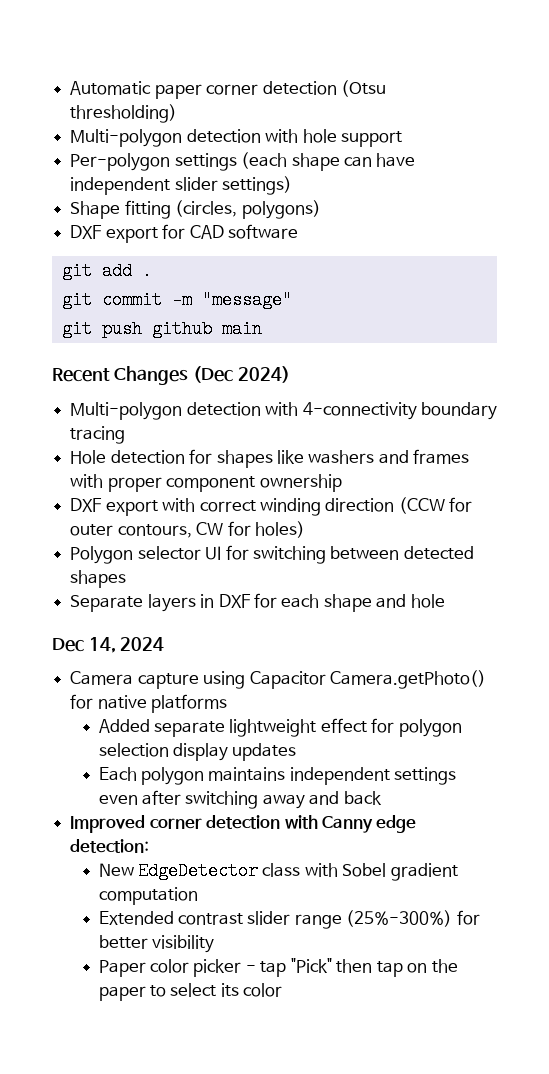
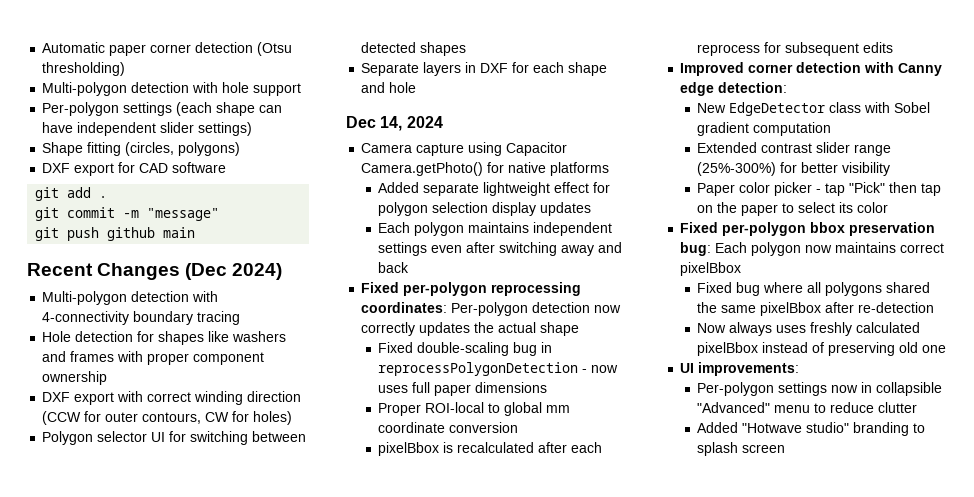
(382, 798) none -> [361,282,582,296] [361,302,622,316] [361,322,580,336] [378,342,553,356] [378,362,619,376] [378,382,548,396] [378,402,571,416] [378,422,519,433] [378,442,603,456] [697,42,894,56] // Fixed per-polygon reprocessing coordinates: Per-polygon detection now correctly updates the actual shape // Fixed double-scaling bug in reprocessPolygonDetection - now uses full paper dimensions // Proper ROI-local to global mm coordinate conversion // pixelBbox is recalculated after each reprocess for subsequent edits
(283, 990) none -> [680,222,936,236] [680,242,945,256] [680,262,742,276] [697,282,931,296] [697,302,935,316] [697,322,921,336] [697,342,947,356] [680,362,800,376] [697,382,943,396] [697,402,918,413] [697,422,926,436] [697,442,786,456] // Fixed per-polygon bbox preservation bug: Each polygon now maintains correct pixelBbox // Fixed bug where all polygons shared the same pixelBbox after re-detection // Now always uses freshly calculated pixelBbox instead of preserving old one // UI improvements: // Per-polygon settings now in collapsible "Advanced" menu to reduce clutter // Added "Hotwave studio" branding to splash screen

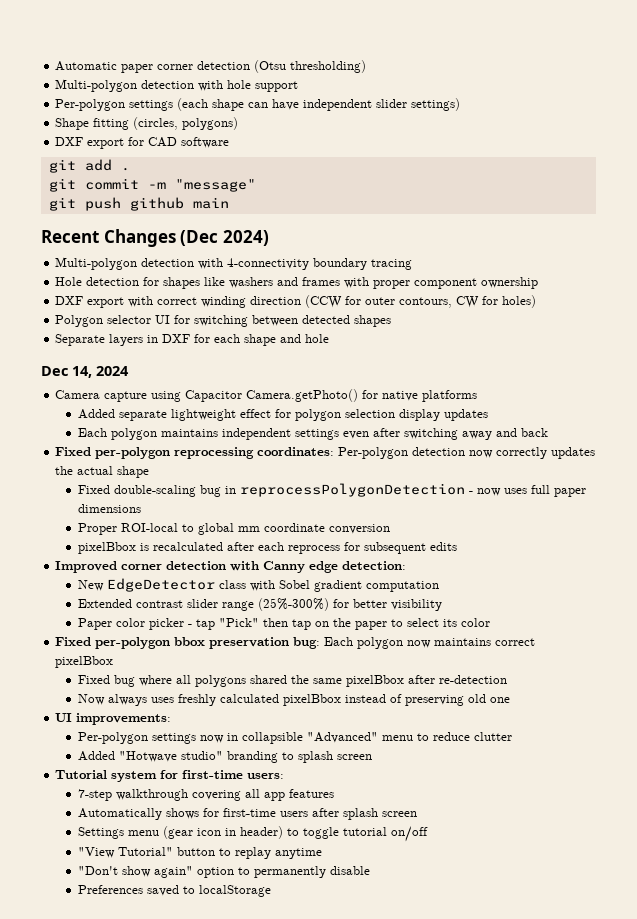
(786, 448) none -> [55,770,285,782] [77,789,334,801] [77,808,417,820] [77,826,428,842] [77,847,322,859] [77,866,370,878] [77,885,271,897] // Tutorial system for first-time users: // 7-step walkthrough covering all app features // Automatically shows for first-time users after splash screen // Settings menu (gear icon in header) to toggle tutorial on/off // "View Tutorial" button to replay anytime // "Don't show again" option to permanently disable // Preferences saved to localStorage

